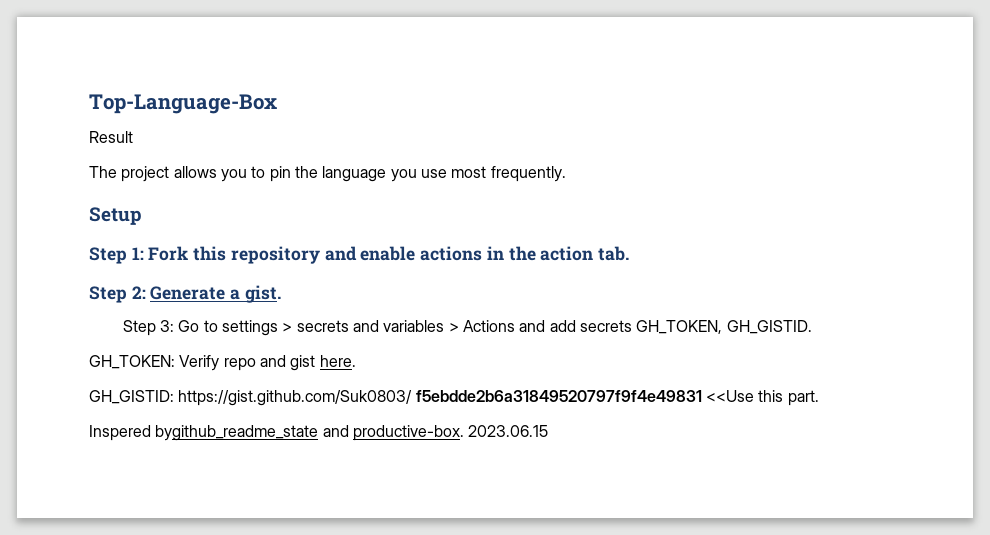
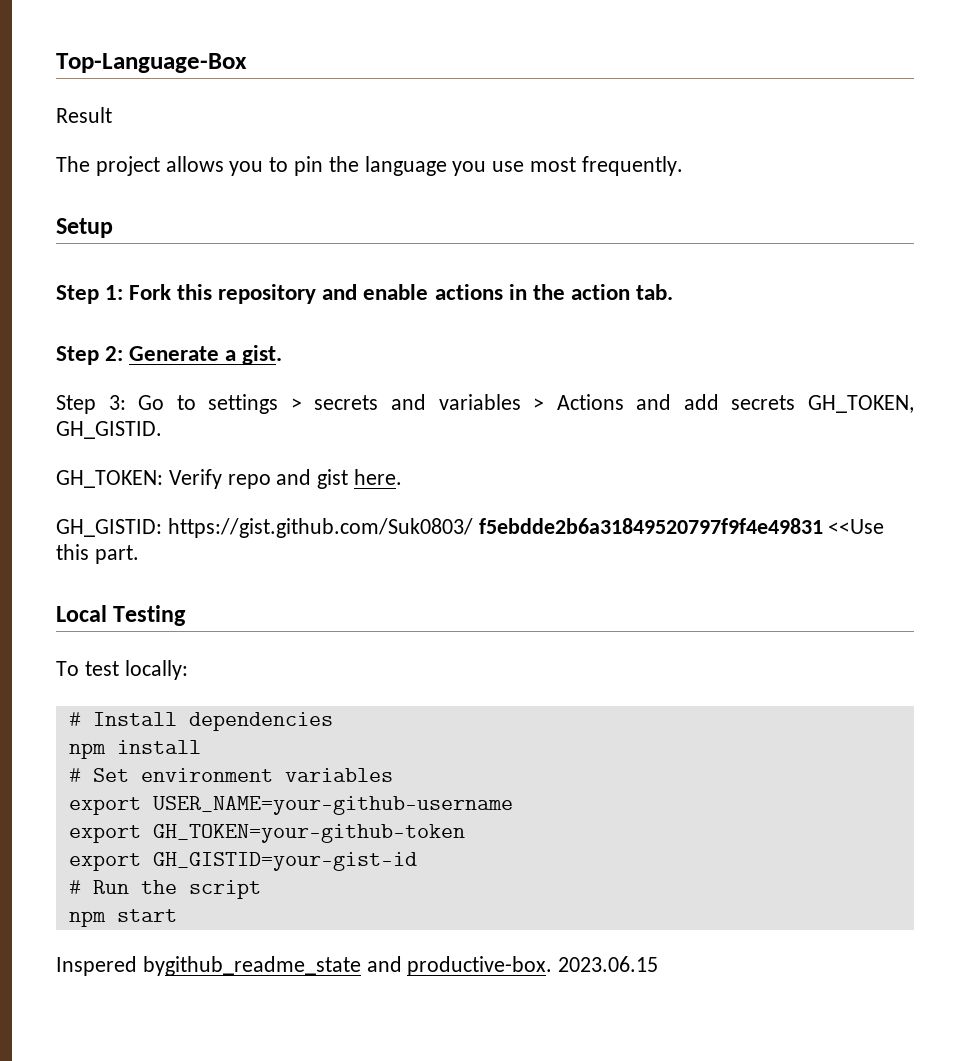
(819, 398) none -> [56,605,187,626] [56,660,188,680] [68,712,333,731] [68,740,201,759] [68,768,393,782] [68,796,513,815] [68,824,465,843] [68,852,417,871] [68,880,261,899] [68,909,177,927] // Local Testing // To test locally: // # Install dependencies // npm install // # Set environment variables // export USER_NAME=your-github-username // export GH_TOKEN=your-github-token // export GH_GISTID=your-gist-id // # Run the script // npm start

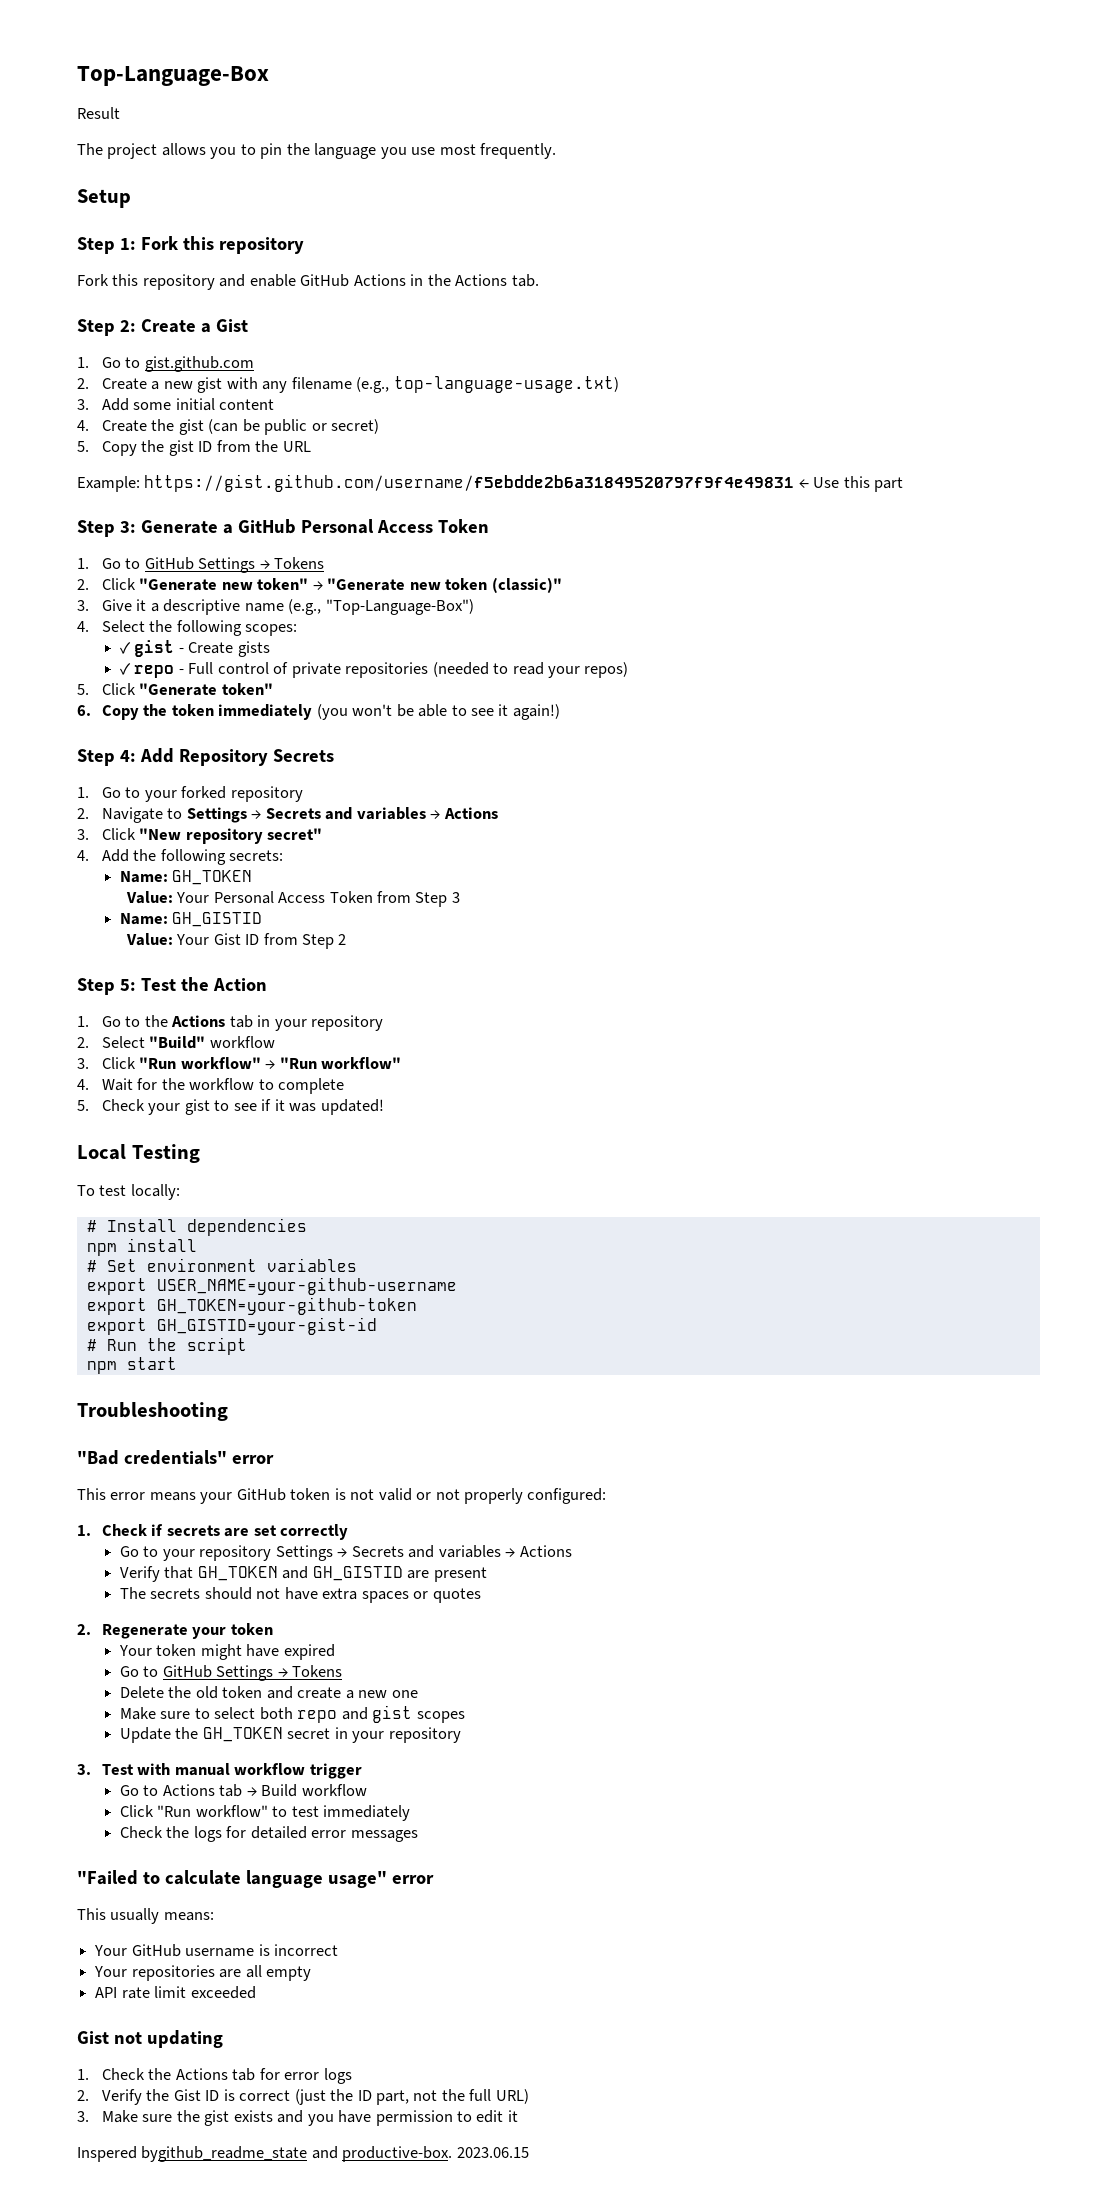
[322,284,503,300] and enable actions -> [77,274,406,290] // Fork this repository and enable GitHub Actions
[570,284,630,300] action -> [455,274,508,286] Actions
[129,345,283,365] [56,394,914,414] [56,421,162,439] [56,469,403,489] [56,518,885,538] [56,544,139,564] Generate a gist. // Step 3: Go to settings > secrets and variables > Actions and add secrets GH_TOKEN, GH_GISTID. // GH_TOKEN: Verify repo and gist here. // GH_GISTID: https://gist.github.com/Suk0803/ f5ebdde2b6a31849520797f9f4e49831 <<Use this part. -> [140,319,248,333] [77,356,254,372] [77,376,619,393] [77,398,275,411] [77,419,380,435] [77,440,311,456] [77,474,904,492] [77,519,489,537] [77,557,325,573] [77,577,562,593] [77,599,474,615] [77,620,298,636] [120,640,270,657] [120,662,629,678] [77,683,273,696] [77,704,560,720] [77,748,334,766] [77,786,303,802] [77,807,498,823] [77,828,323,844] [77,849,284,865] [120,870,253,885] [125,891,460,907] [120,912,263,927] [125,933,347,949] [77,977,267,995] [77,1015,384,1031] [77,1036,275,1049] [77,1057,402,1069] [77,1078,345,1094] [77,1099,384,1115] Create a Gist // 1. Go to gist.github.com // 2. Create a new gist with any filename (e.g., top-language-usage.txt) // 3. Add some initial content // 4. Create the gist (can be public or secret) // 5. Copy the gist ID from the URL // Example: https://gist.github.com/username/f5ebdde2b6a31849520797f9f4e49831 ← Use this part // Step 3: Generate a GitHub Personal Access Token // 1. Go to GitHub Settings → Tokens // 2. Click "Generate new token" → "Generate new token (classic)" // 3. Give it a descriptive name (e.g., "Top-Language-Box") // 4. Select the following scopes: // ✓ gist - Create gists // ✓ repo - Full control of private repositories (needed to read your repos) // 5. Click "Generate token" // 6. Copy the token immediately (you won't be able to see it again!) // Step 4: Add Repository Secrets // 1. Go to your forked repository // 2. Navigate to Settings → Secrets and variables → Actions // 3. Click "New repository secret" // 4. Add the following secrets: // Name: GH_TOKEN // Value: Your Personal Access Token from Step 3 // Name: GH_GISTID // Value: Your Gist ID from Step 2 // Step 5: Test the Action // 1. Go to the Actions tab in your repository // 2. Select "Build" workflow // 3. Click "Run workflow" → "Run workflow" // 4. Wait for the workflow to complete // 5. Check your gist to see if it was updated!
(177, 915) none -> [77,1402,228,1421] [77,1450,274,1465] [77,1488,607,1504] [77,1524,349,1540] [120,1545,572,1561] [120,1566,487,1582] [120,1587,481,1603] [77,1623,273,1639] [119,1644,335,1660] [120,1665,343,1681] [120,1686,418,1699] [120,1705,465,1723] [120,1727,461,1743] [77,1763,362,1779] [120,1784,367,1797] [120,1805,411,1821] [120,1826,418,1842] [77,1870,434,1888] [77,1908,214,1924] [94,1944,338,1957] [94,1965,311,1981] [95,1986,256,1999] [77,2030,223,2048] [77,2068,352,2084] [77,2089,529,2105] [77,2110,518,2126] // Troubleshooting // "Bad credentials" error // This error means your GitHub token is not valid or not properly configured: // 1. Check if secrets are set correctly // Go to your repository Settings → Secrets and variables → Actions // Verify that GH_TOKEN and GH_GISTID are present // The secrets should not have extra spaces or quotes // 2. Regenerate your token // Your token might have expired // Go to GitHub Settings → Tokens // Delete the old token and create a new one // Make sure to select both repo and gist scopes // Update the GH_TOKEN secret in your repository // 3. Test with manual workflow trigger // Go to Actions tab → Build workflow // Click "Run workflow" to test immediately // Check the logs for detailed error messages // "Failed to calculate language usage" error // This usually means: // Your GitHub username is incorrect // Your repositories are all empty // API rate limit exceeded // Gist not updating // 1. Check the Actions tab for error logs // 2. Verify the Gist ID is correct (just the ID part, not the full URL) // 3. Make sure the gist exists and you have permission to edit it

